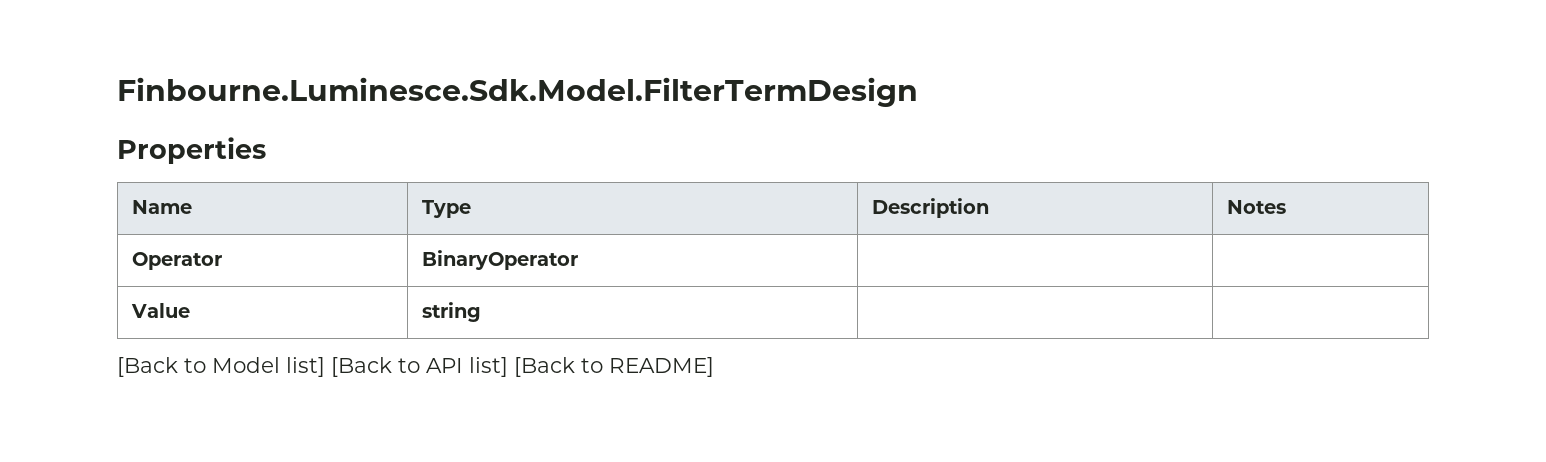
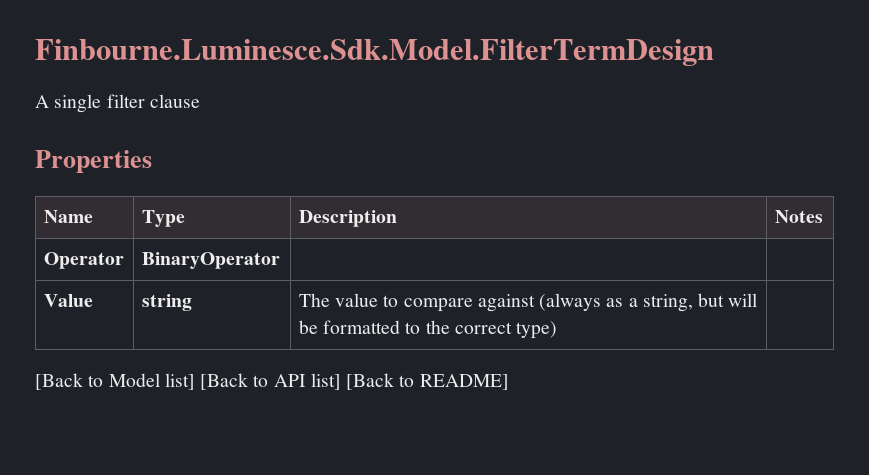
(918, 92) none -> [35,94,200,113] // A single filter clause
(481, 312) none -> [298,293,758,312] [298,320,558,339] The value to compare against (always as a string, but will be formatted to the correct type)

